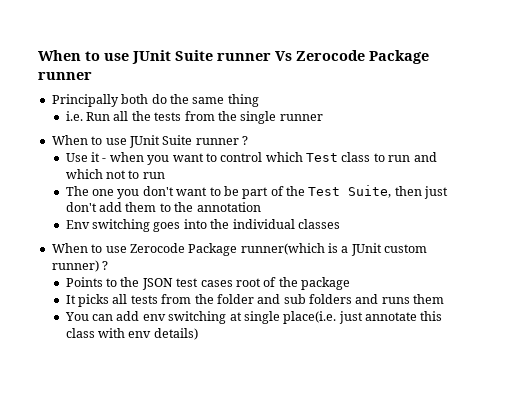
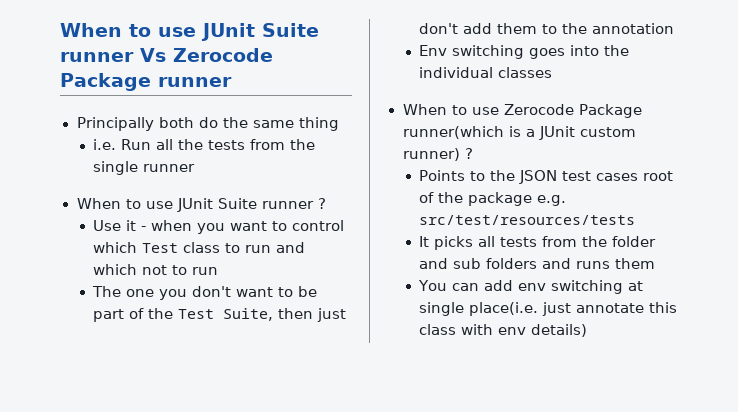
(351, 283) none -> [537,195,567,206] [419,215,636,225] e.g. src/test/resources/tests

